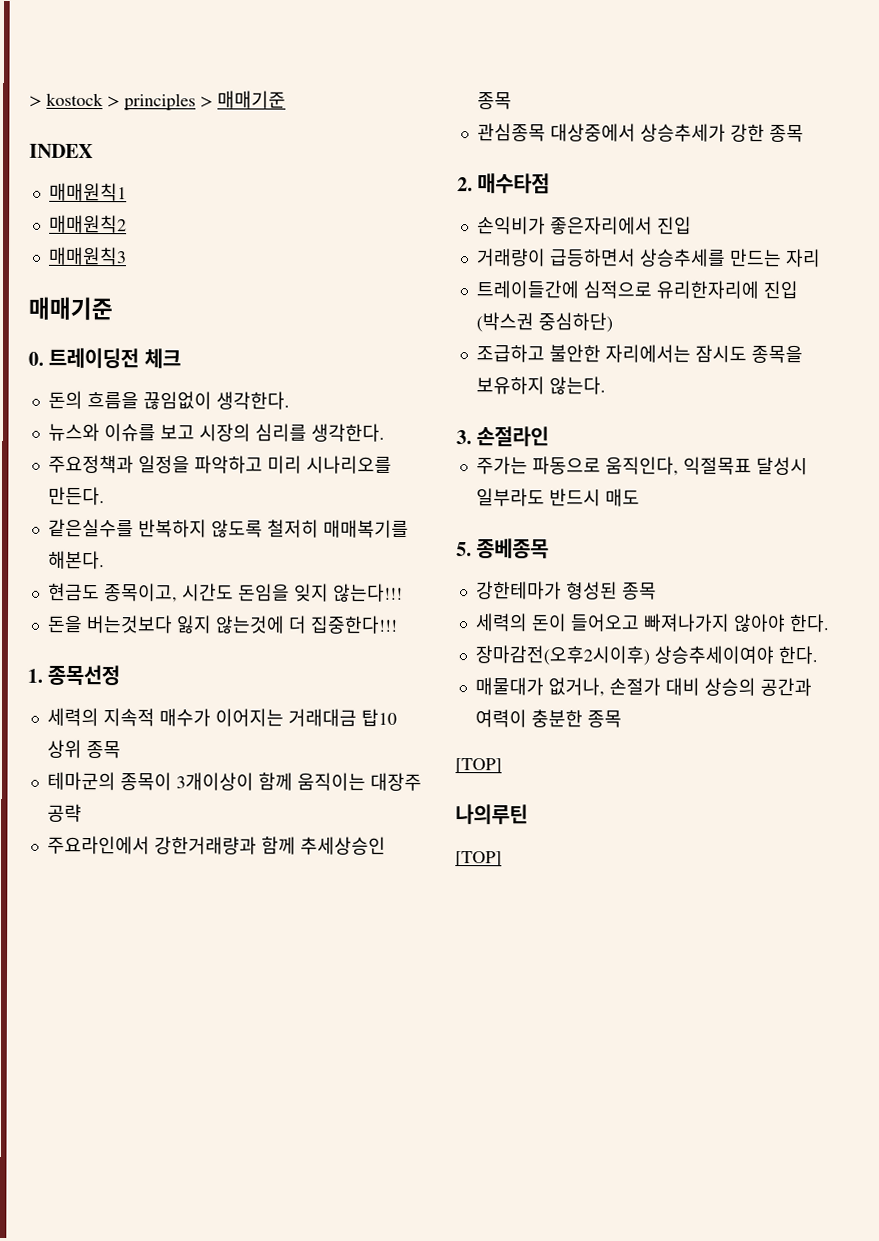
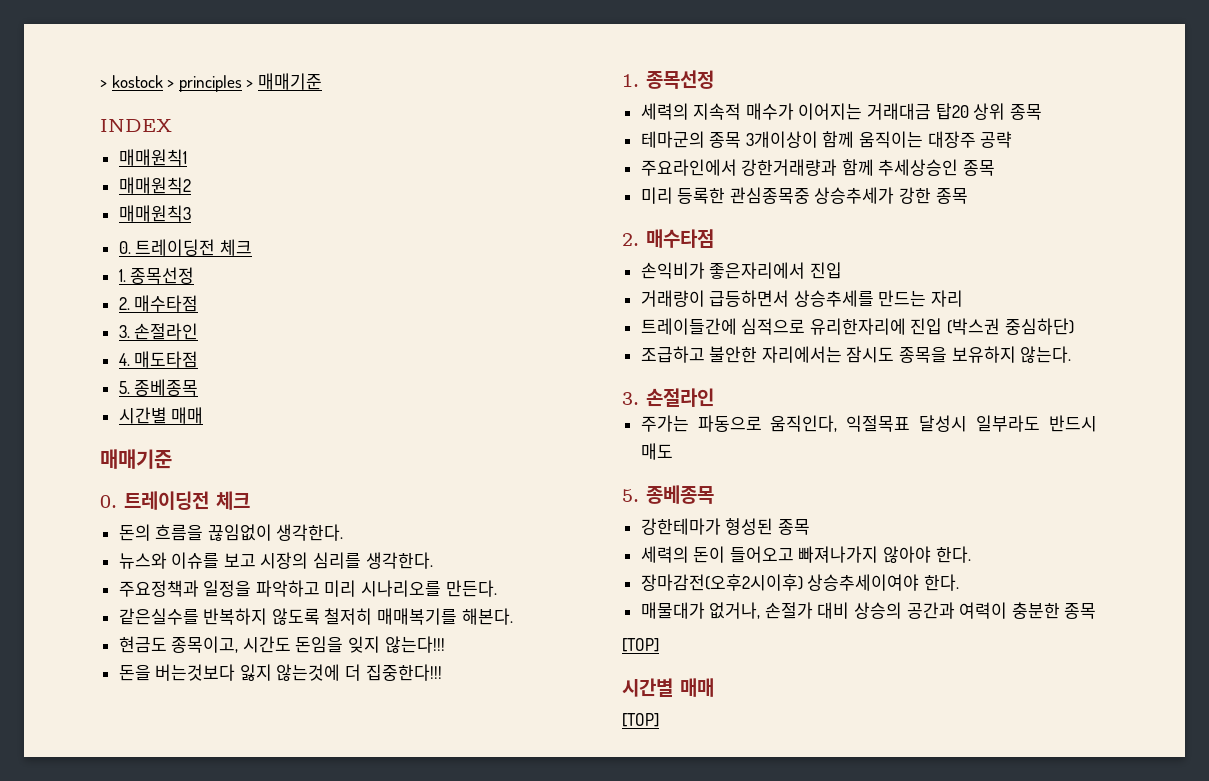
(127, 256) none -> [118,239,252,256] [118,267,195,284] [118,295,199,312] [118,323,199,340] [118,351,199,368] [118,379,199,396] [118,407,204,424] // 0. 트레이딩전 체크 // 1. 종목선정 // 2. 매수타점 // 3. 손절라인 // 4. 매도타점 // 5. 종베종목 // 시간별 매매
[360,708,397,727] 탑10 -> [935,103,969,120] 탑20
[119,772,172,791] 종목이 -> [709,132,742,148] 종목
[476,123,636,142] 관심종목 대상중에서 -> [640,187,810,204] 미리 등록한 관심종목중
[455,804,528,825] 나의루틴 -> [622,678,714,697] 시간별 매매

